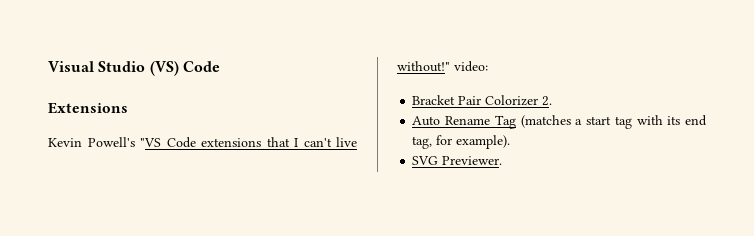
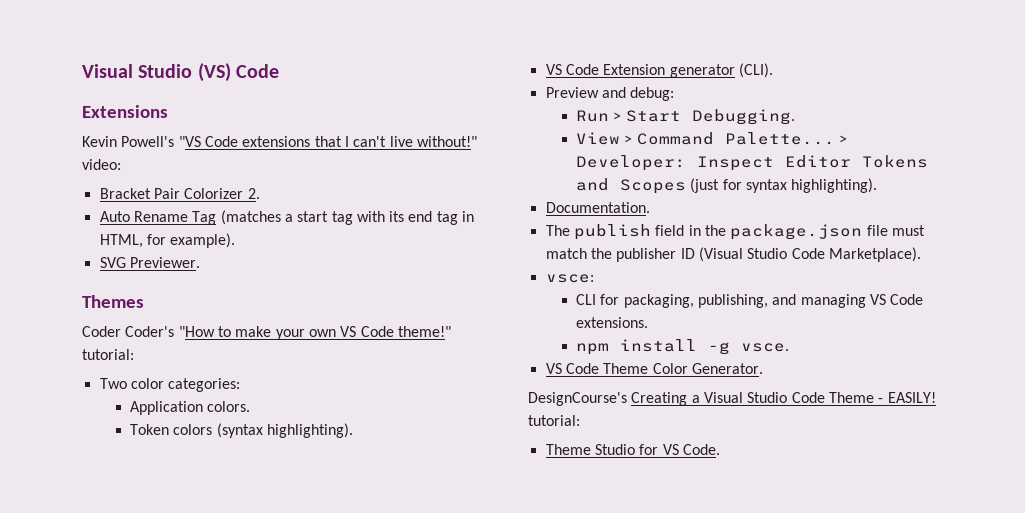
[412,136,433,149] tag, -> [436,211,475,225] [99,234,143,248] tag in HTML,
(503, 160) none -> [82,295,144,308] [82,326,451,340] [82,349,134,360] [99,378,241,392] [130,401,251,415] [130,423,354,438] [545,63,773,78] [545,87,675,101] [576,109,795,125] [576,132,848,145] [576,155,929,171] [576,178,878,194] [545,202,650,213] [545,224,925,240] [545,247,921,262] [545,274,594,283] [576,294,924,308] [576,317,649,328] [576,339,790,355] [545,363,763,374] [528,392,936,406] [528,415,580,426] [545,444,720,455] // Themes // Coder Coder's "How to make your own VS Code theme!" tutorial: // Two color categories: // Application colors. // Token colors (syntax highlighting). // VS Code Extension generator (CLI). // Preview and debug: // Run > Start Debugging. // View > Command Palette... > Developer: Inspect Editor Tokens and Scopes (just for syntax highlighting). // Documentation. // The publish field in the package.json file must match the publisher ID (Visual Studio Code Marketplace). // vsce: // CLI for packaging, publishing, and managing VS Code extensions. // npm install -g vsce. // VS Code Theme Color Generator. // DesignCourse's Creating a Visual Studio Code Theme - EASILY! tutorial: // Theme Studio for VS Code.

